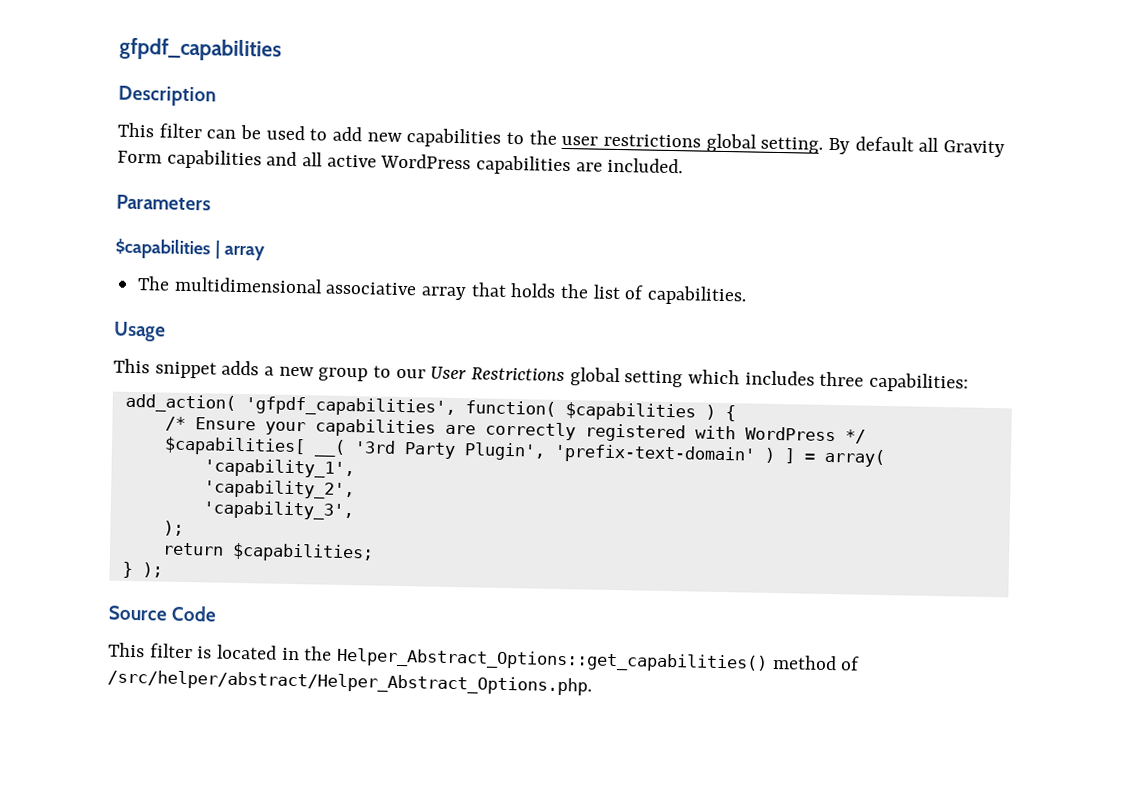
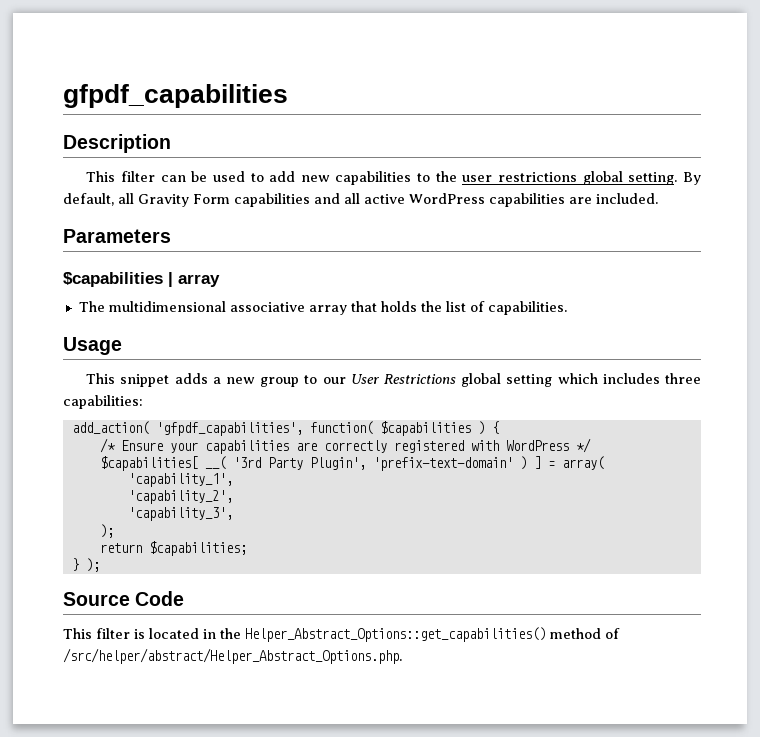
[854,136,914,152] default -> [63,193,114,206] default,

